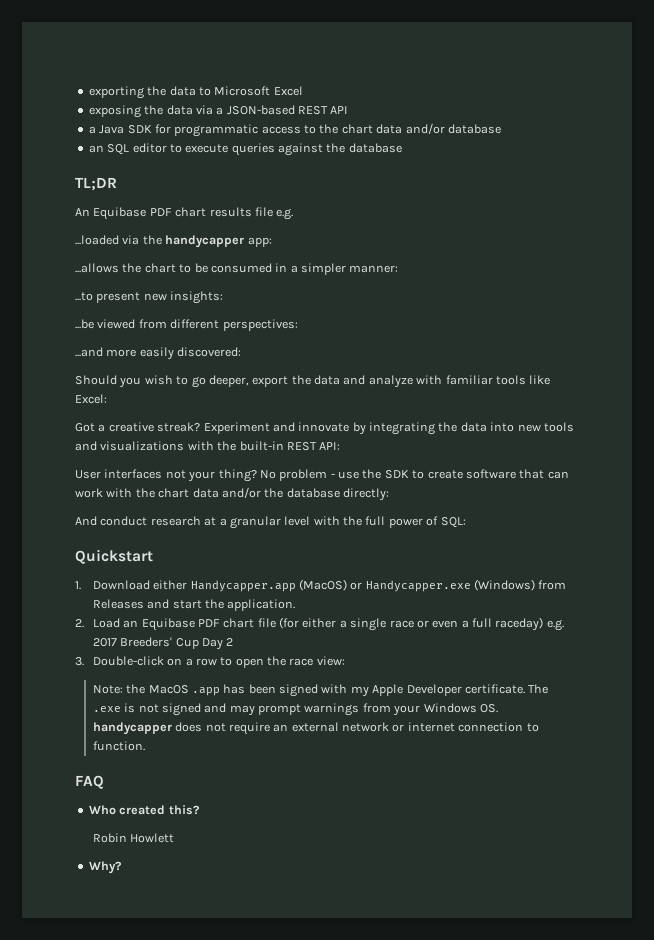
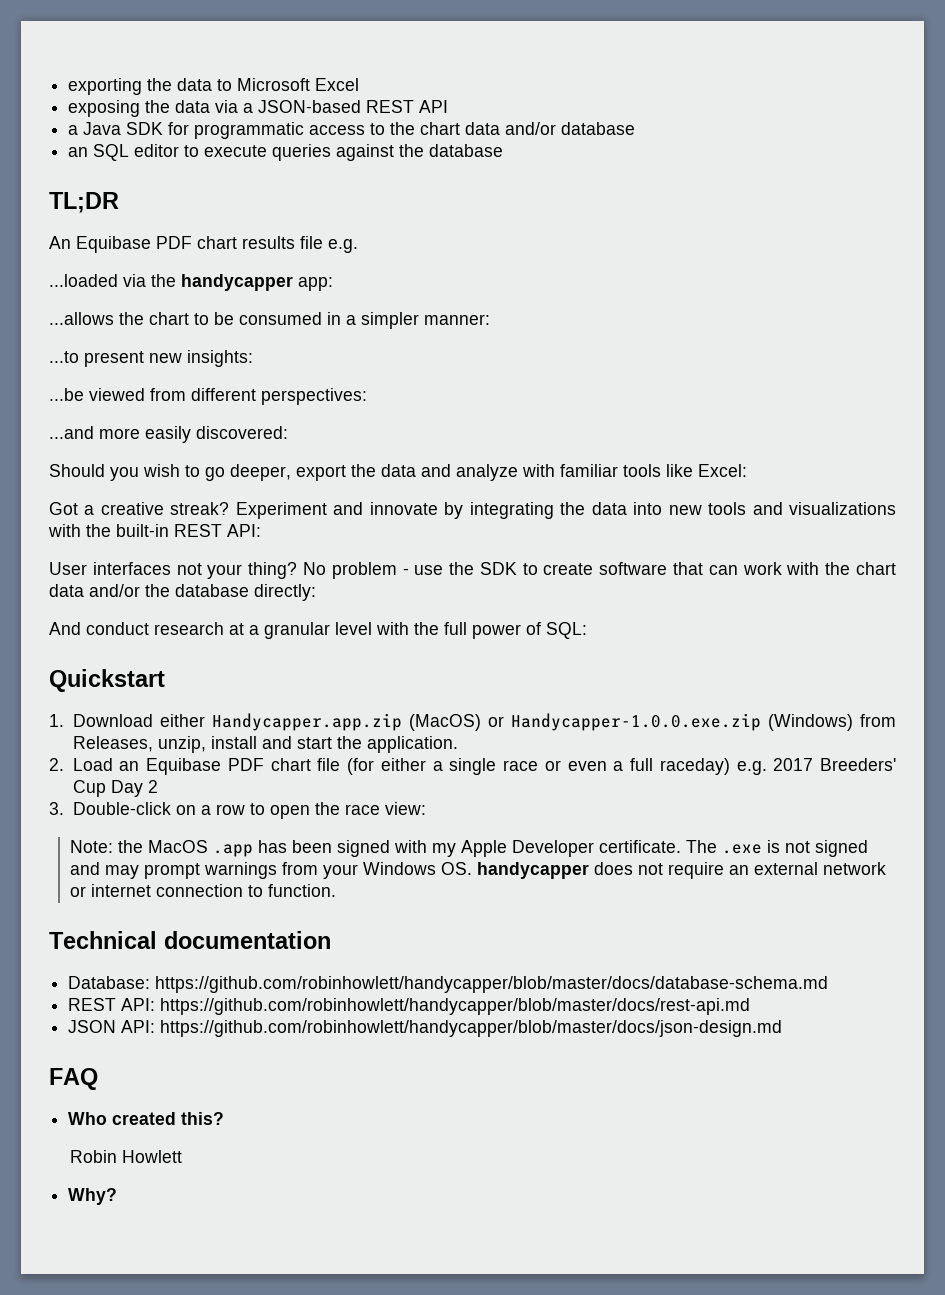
[190,580,296,592] Handycapper.app -> [211,713,402,731] Handycapper.app.zip
[365,580,471,592] Handycapper.exe -> [510,713,761,731] Handycapper-1.0.0.exe.zip
[92,599,144,609] Releases -> [72,736,257,753] Releases, unzip, install
(145, 746) none -> [49,931,331,949] [68,976,829,993] [68,998,751,1015] [68,1020,783,1037] // Technical documentation // Database: https://github.com/robinhowlett/handycapper/blob/master/docs/database-schema.md // REST API: https://github.com/robinhowlett/handycapper/blob/master/docs/rest-api.md // JSON API: https://github.com/robinhowlett/handycapper/blob/master/docs/json-design.md

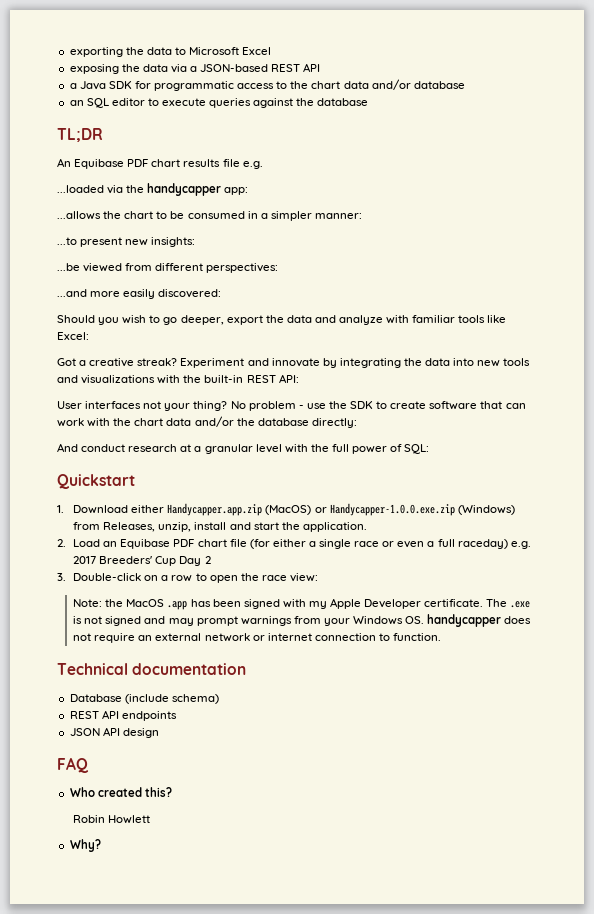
[68,976,829,993] [68,998,751,1015] Database: https://github.com/robinhowlett/handycapper/blob/master/docs/database-schema.md // REST API: https://github.com/robinhowlett/handycapper/blob/master/docs/rest-api.md -> [69,694,219,704] [69,710,177,721] Database (include schema) // REST API endpoints
[121,1020,783,1037] API: https://github.com/robinhowlett/handycapper/blob/master/docs/json-design.md -> [102,727,159,738] API design

